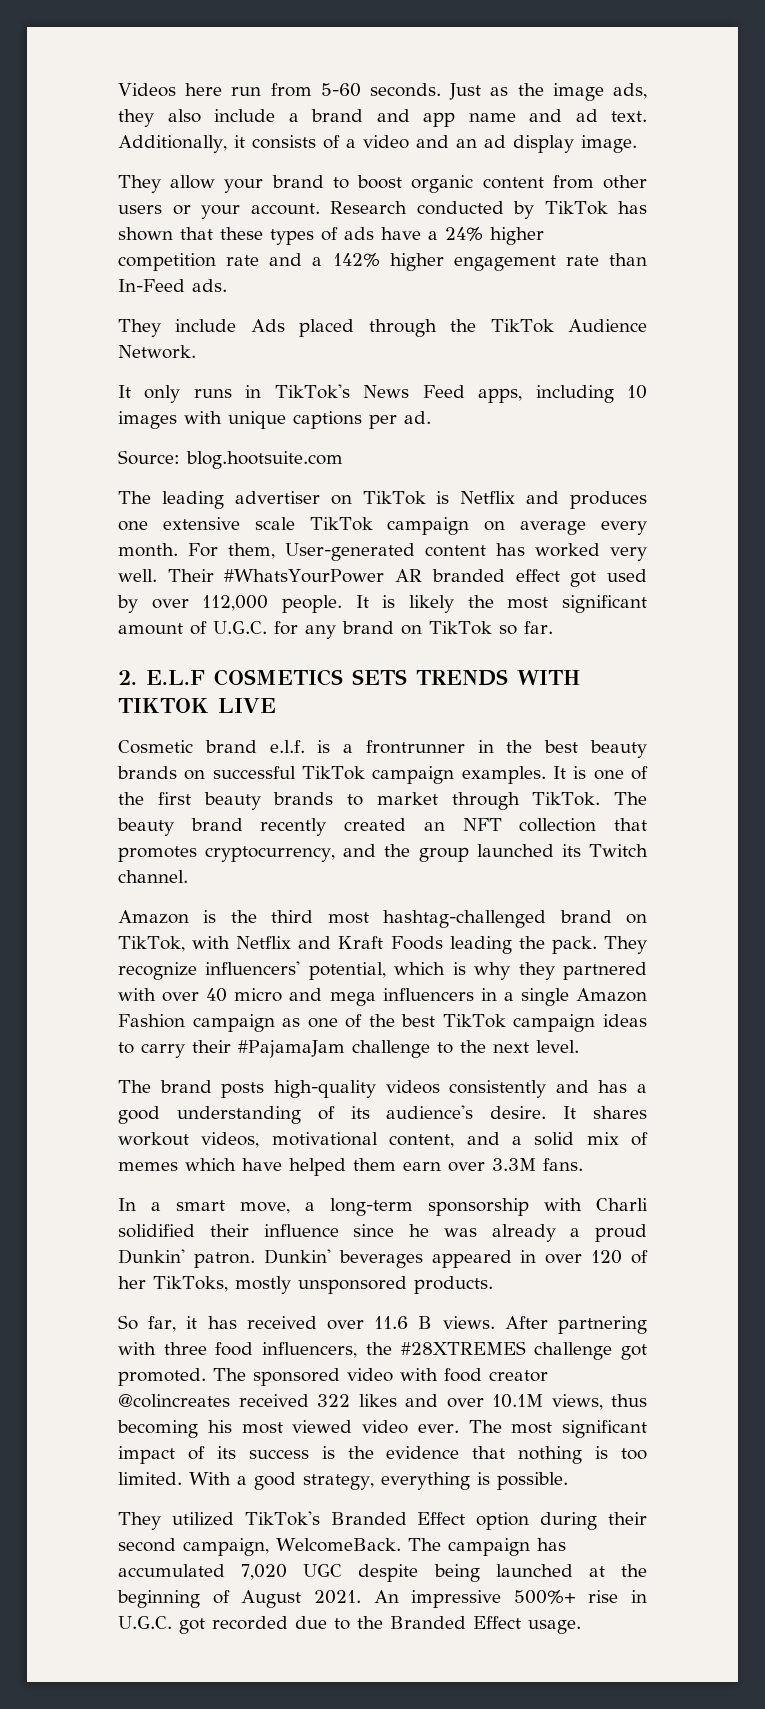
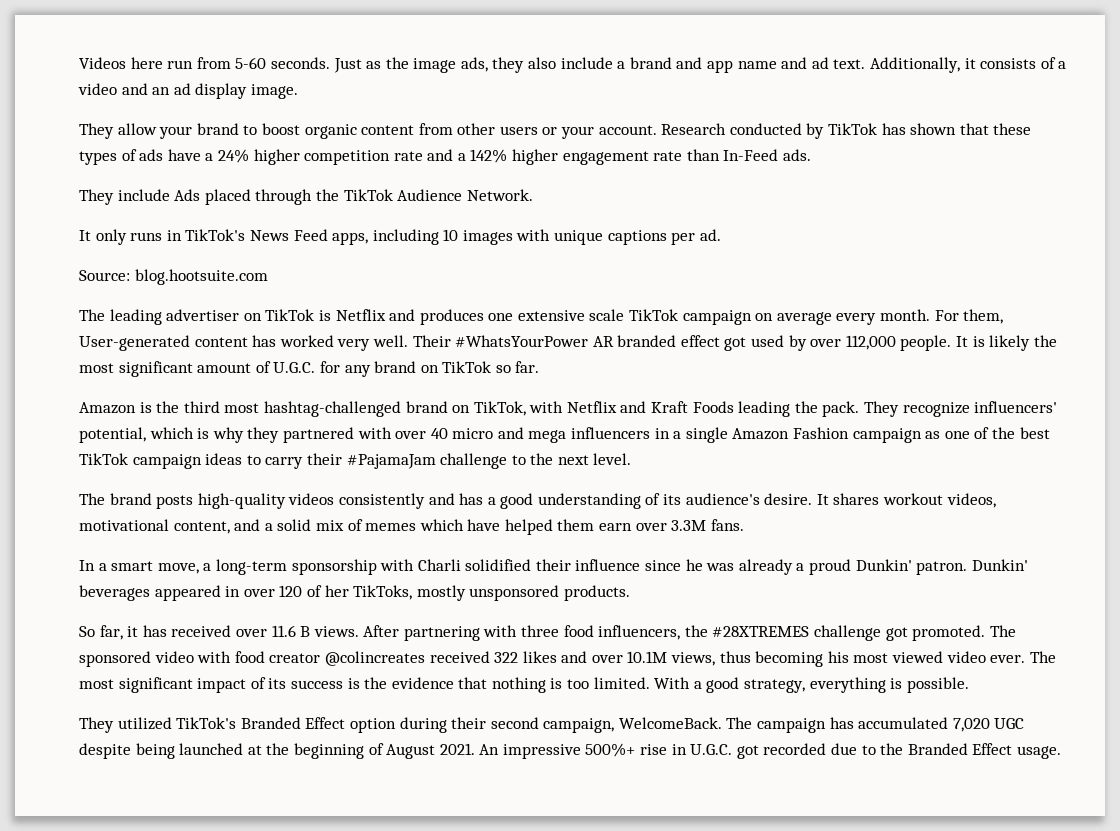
[118,669,580,686] [118,698,276,713] [118,740,647,758] [117,766,649,784] [118,792,647,810] [117,818,647,836] [118,844,649,862] [118,870,188,883] // 2. E.L.F COSMETICS SETS TRENDS WITH TIKTOK LIVE // Cosmetic brand e.l.f. is a frontrunner in the best beauty brands on successful TikTok campaign examples. It is one of the first beauty brands to market through TikTok. The beauty brand recently created an NFT collection that promotes cryptocurrency, and the group launched its Twitch channel. -> (540, 367) none

